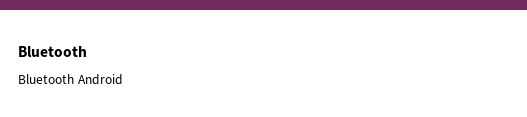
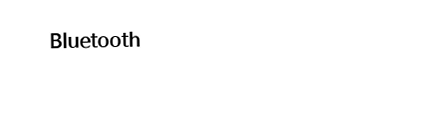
[18,46,87,57] [18,74,123,85] Bluetooth // Bluetooth Android -> [49,30,141,50] Bluetooth

